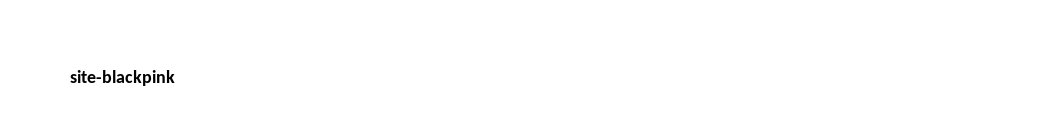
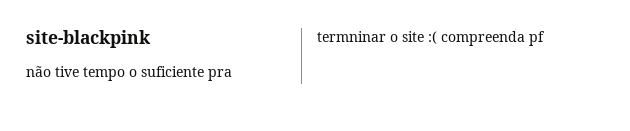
(175, 78) none -> [26,66,232,81] [317,31,545,46] // não tive tempo o suficiente pra termninar o site :( compreenda pf

